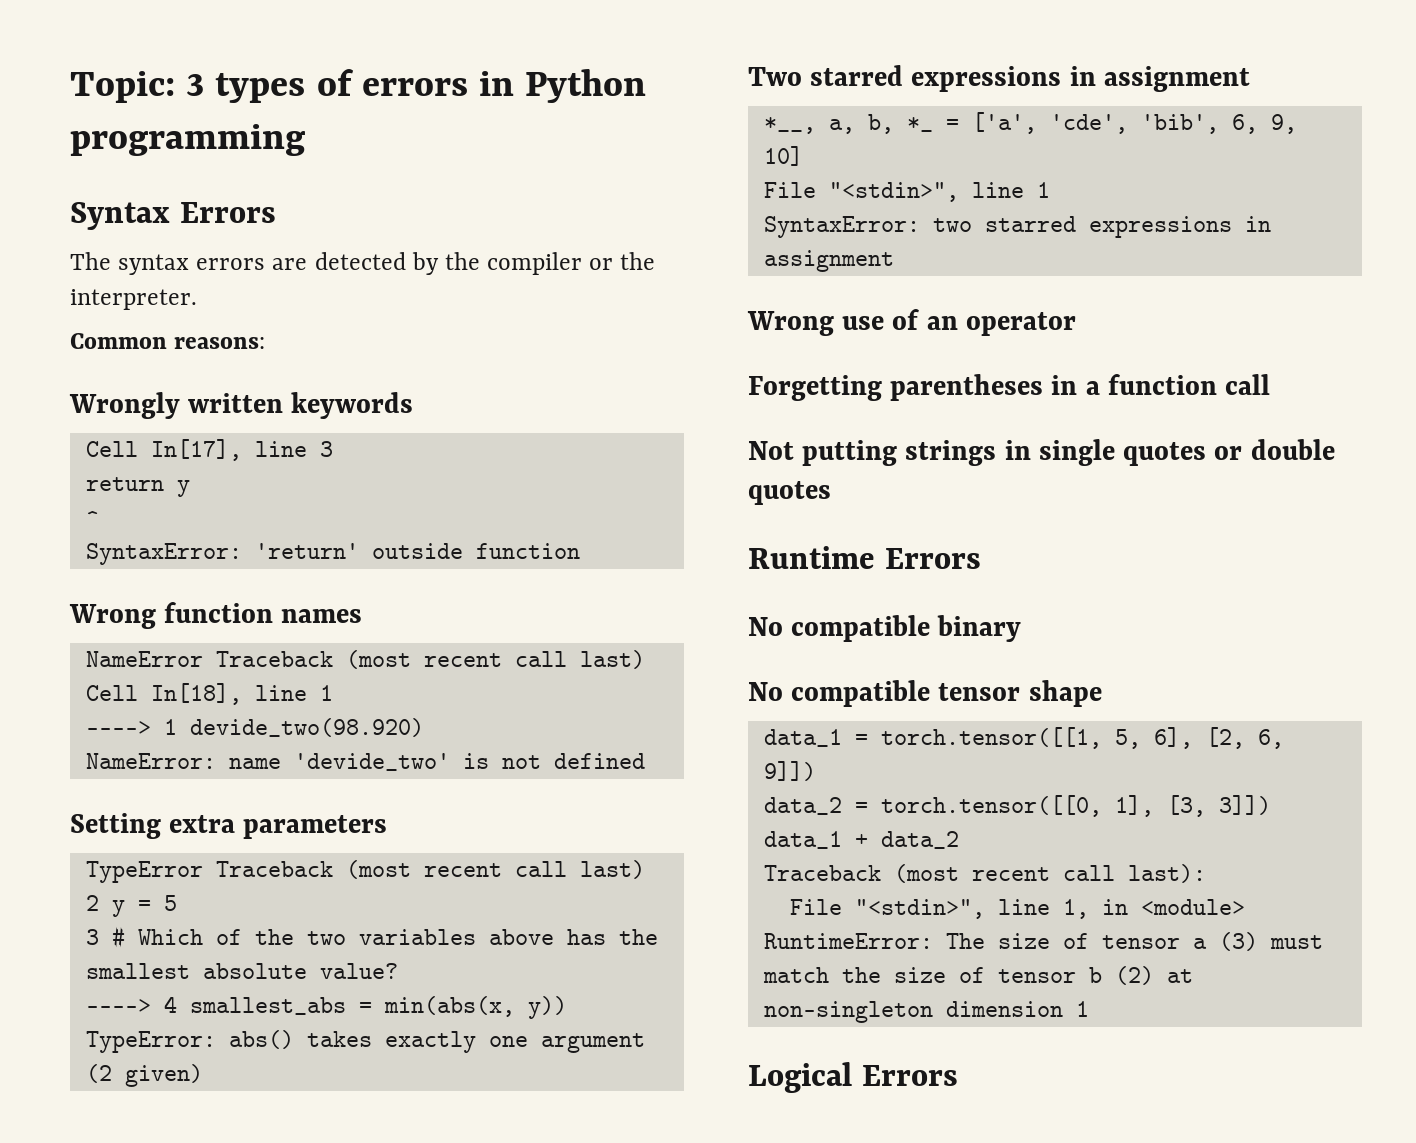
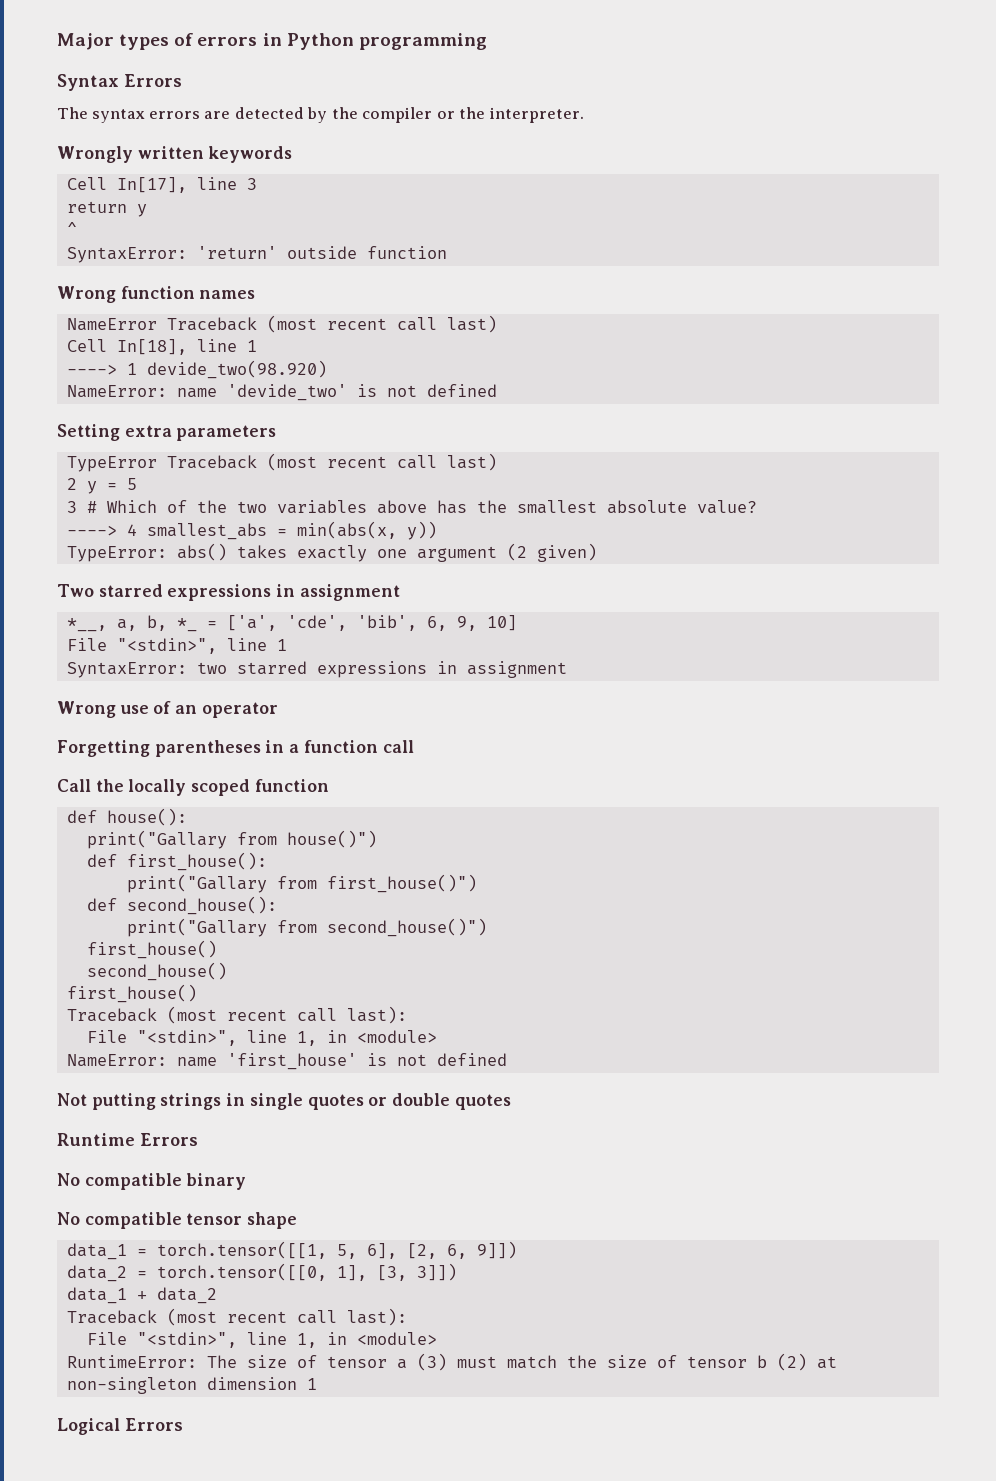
[70,71,205,103] Topic: 3 -> [57,33,114,50] Major
[70,333,266,349] // Common reasons: -> (584, 115) none
(1271, 384) none -> [57,779,329,796] [66,808,187,826] [86,830,377,849] [86,852,267,871] [126,874,477,893] [86,896,277,915] [126,918,487,937] [86,940,217,959] [86,962,227,981] [66,984,197,1003] [66,1006,407,1024] [86,1030,437,1046] [66,1053,507,1070] // Call the locally scoped function // def house(): // print("Gallary from house()") // def first_house(): // print("Gallary from first_house()") // def second_house(): // print("Gallary from second_house()") // first_house() // second_house() // first_house() // Traceback (most recent call last): // File "<stdin>", line 1, in <module> // NameError: name 'first_house' is not defined

